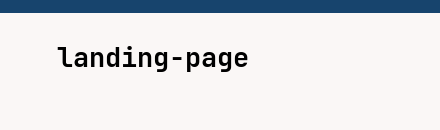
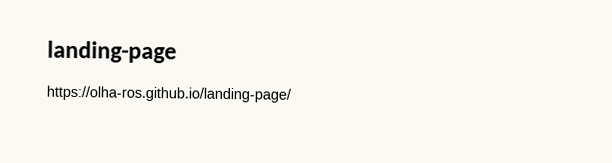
(249, 59) none -> [46,85,292,103] // https://olha-ros.github.io/landing-page/

